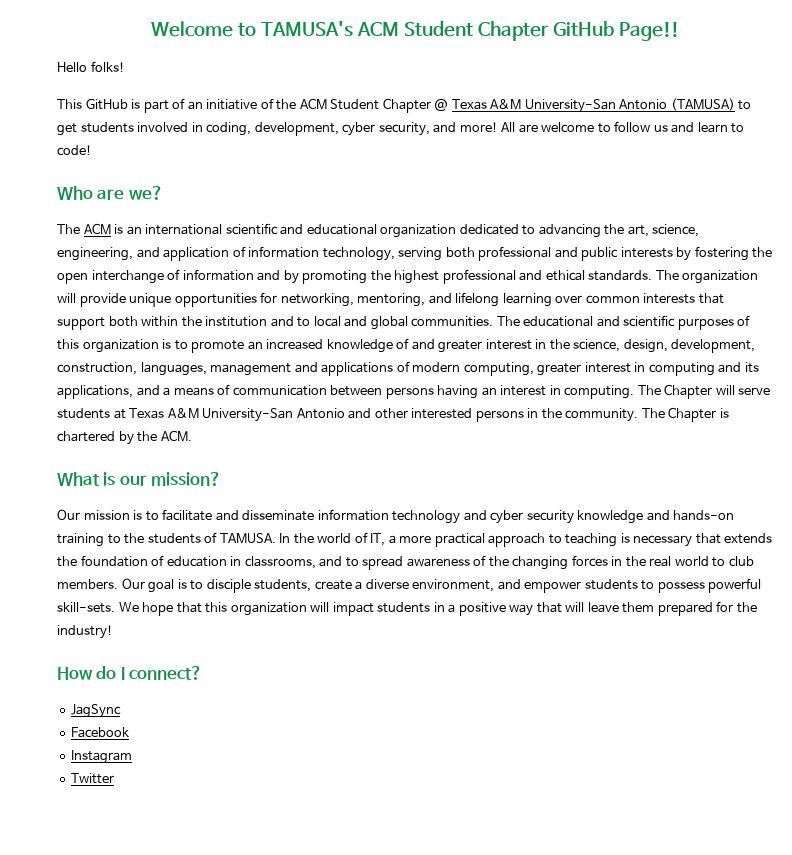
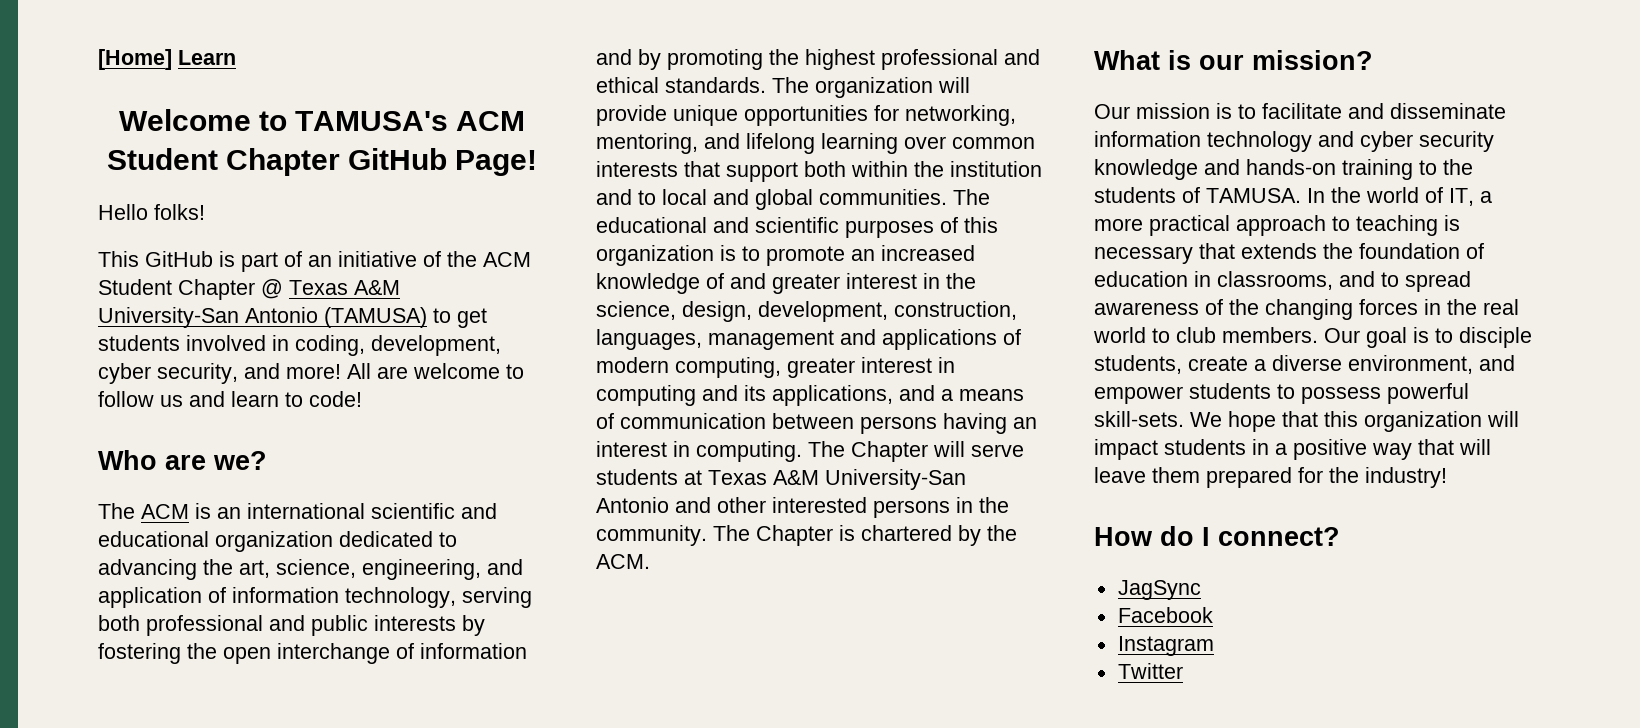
(151, 29) none -> [98,49,236,70] [Home] Learn //
[618,21,679,41] Page!! -> [455,150,538,176] Page!

